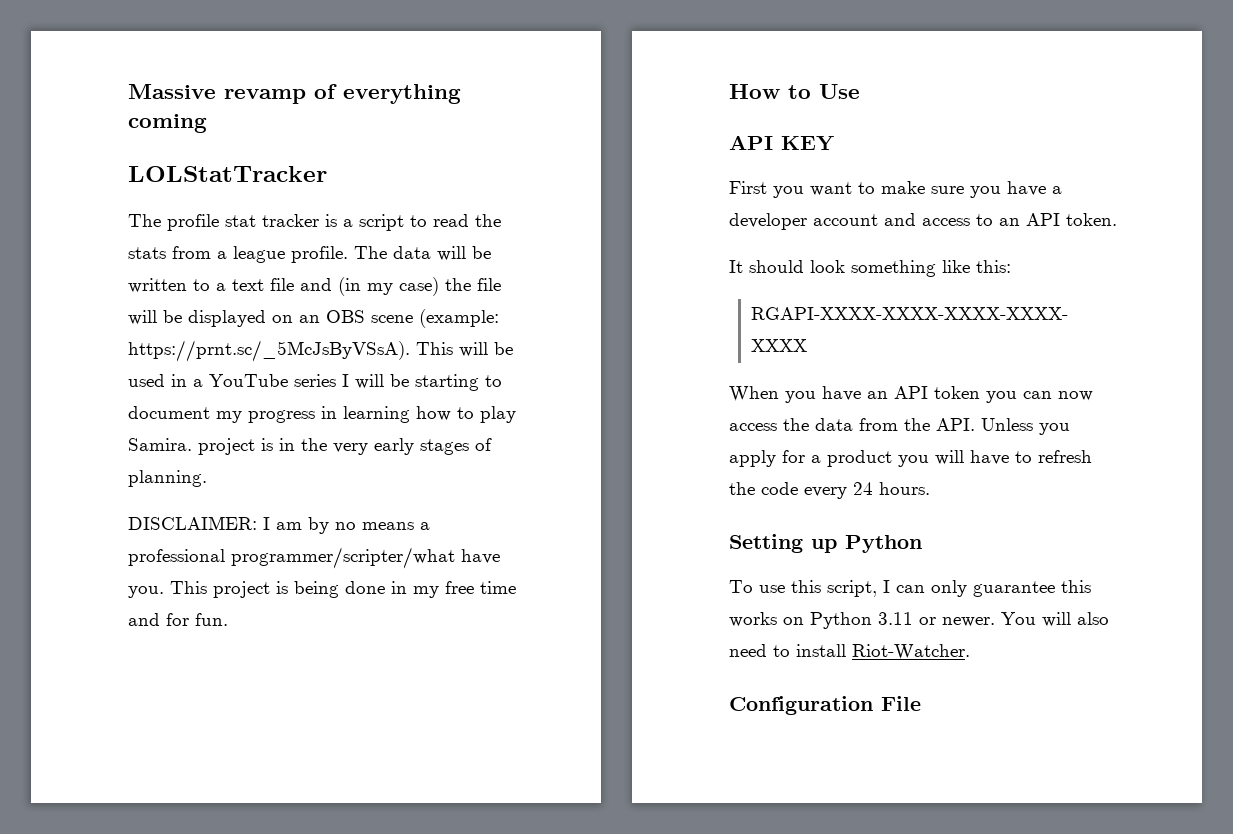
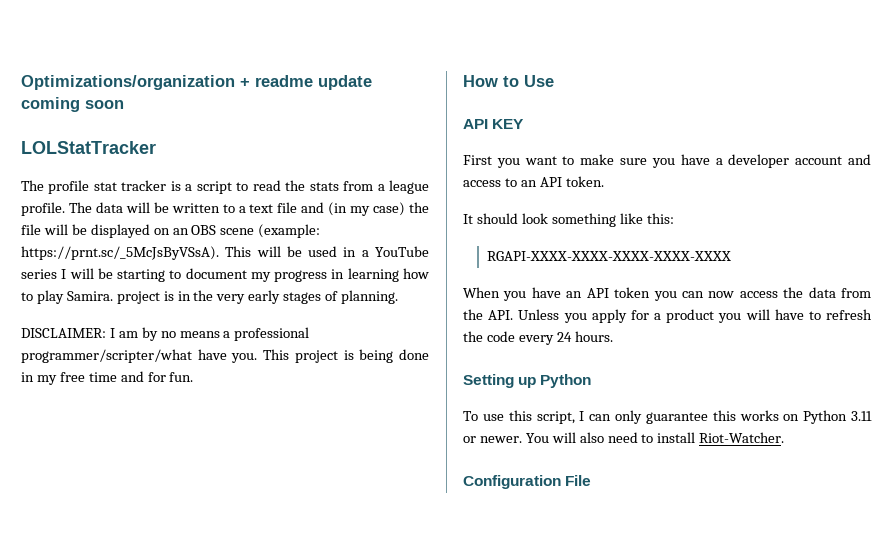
[128,84,461,104] Massive revamp of everything -> [21,75,372,90] Optimizations/organization + readme update
(207, 123) none -> [85,100,124,109] soon

